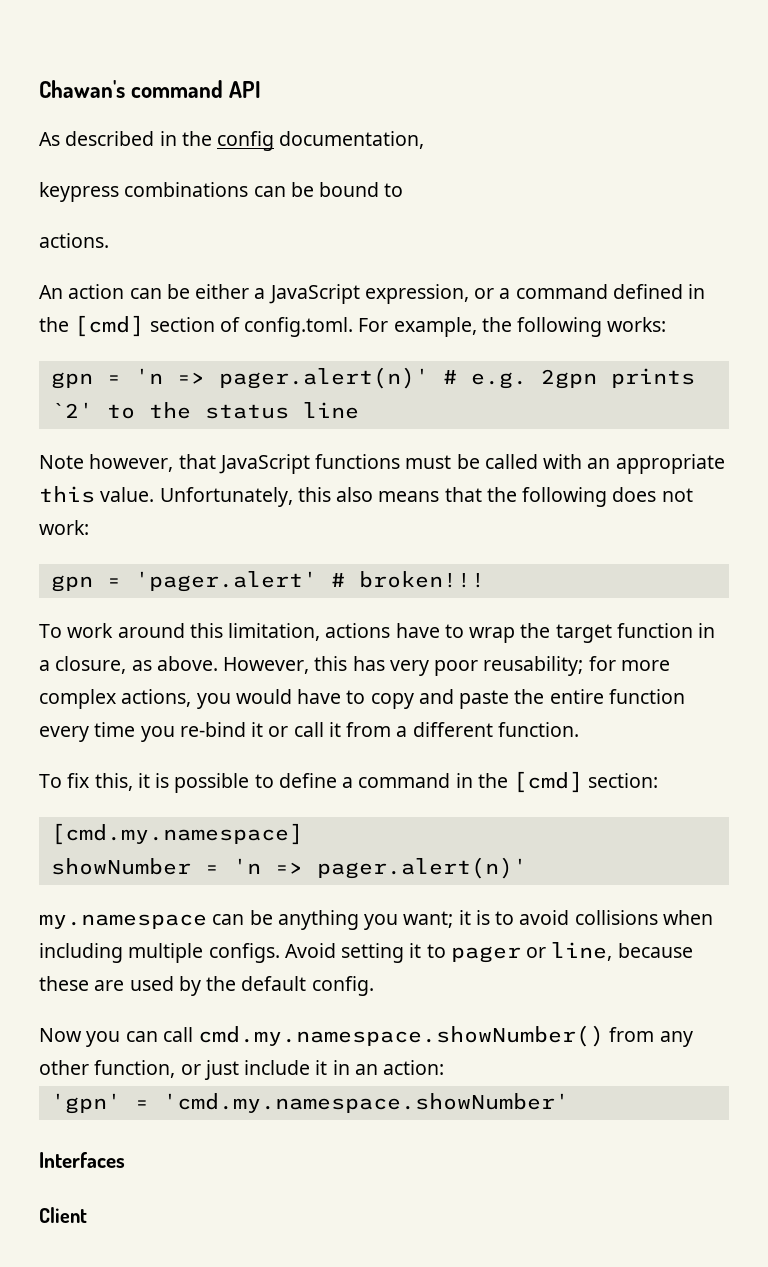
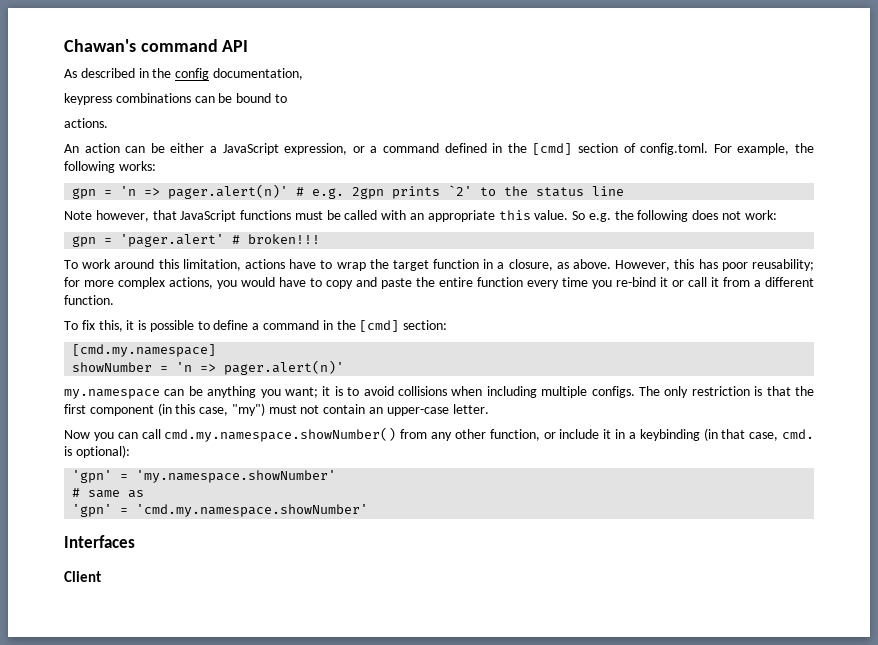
[159,487,482,507] Unfortunately, this also means that -> [572,211,611,222] So e.g.
[389,660,429,676] very -> (718, 264) none
[284,942,693,963] [39,976,374,996] Avoid setting it to pager or line, because these are used by the default config. -> [638,386,814,398] [64,403,489,416] The only restriction is that the first component (in this case, "my") must not contain an upper-case letter.
[203,1060,239,1080] just -> (556, 435) none
[354,1060,445,1075] an action: -> [628,428,815,441] [64,445,130,458] [72,470,337,483] [72,488,145,498] a keybinding (in that case, cmd. is optional): // 'gpn' = 'my.namespace.showNumber' // # same as

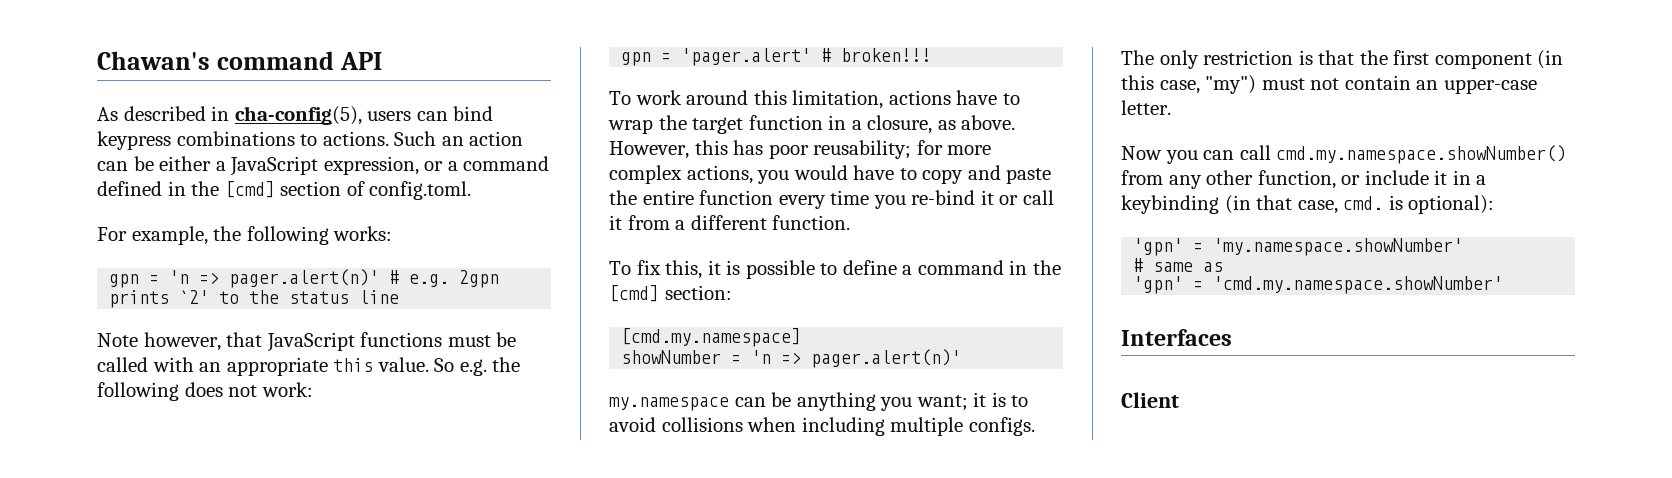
[152,68,303,80] [64,93,287,105] the config documentation, // keypress combinations can be bound to // -> [234,106,494,125] [97,131,318,150] cha-config(5), users can bind keypress combinations to
[64,144,79,153] // An -> [394,131,464,146] Such an
(709, 149) none -> (472, 190) //

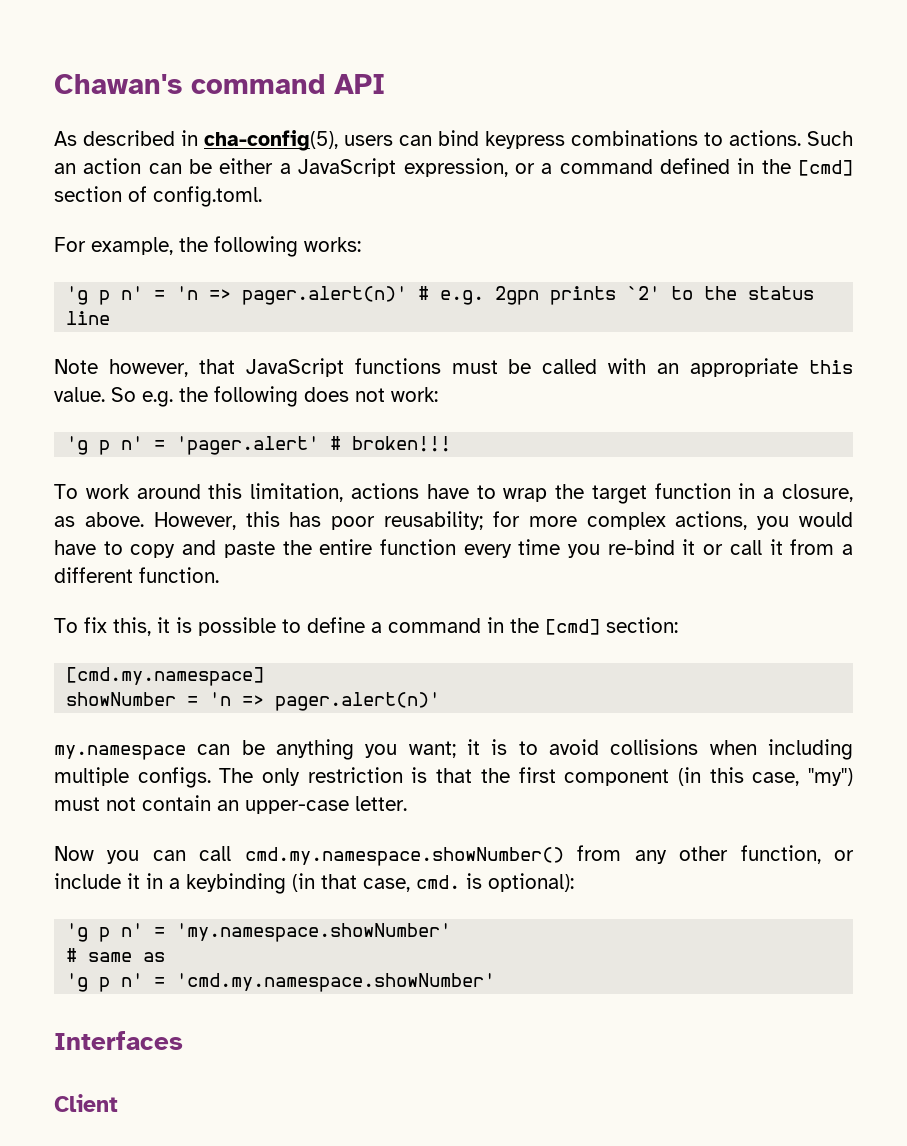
[109,274,140,288] gpn -> [66,286,144,305] 'g p n'
[621,52,652,66] gpn -> [66,436,144,455] 'g p n'
[1133,238,1184,256] 'gpn' -> [66,923,144,942] 'g p n'
[1133,276,1184,294] 'gpn' -> [66,973,144,992] 'g p n'

